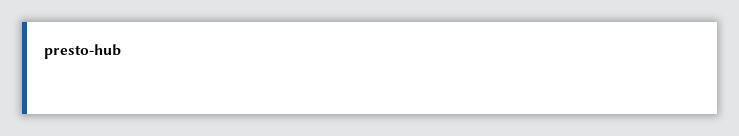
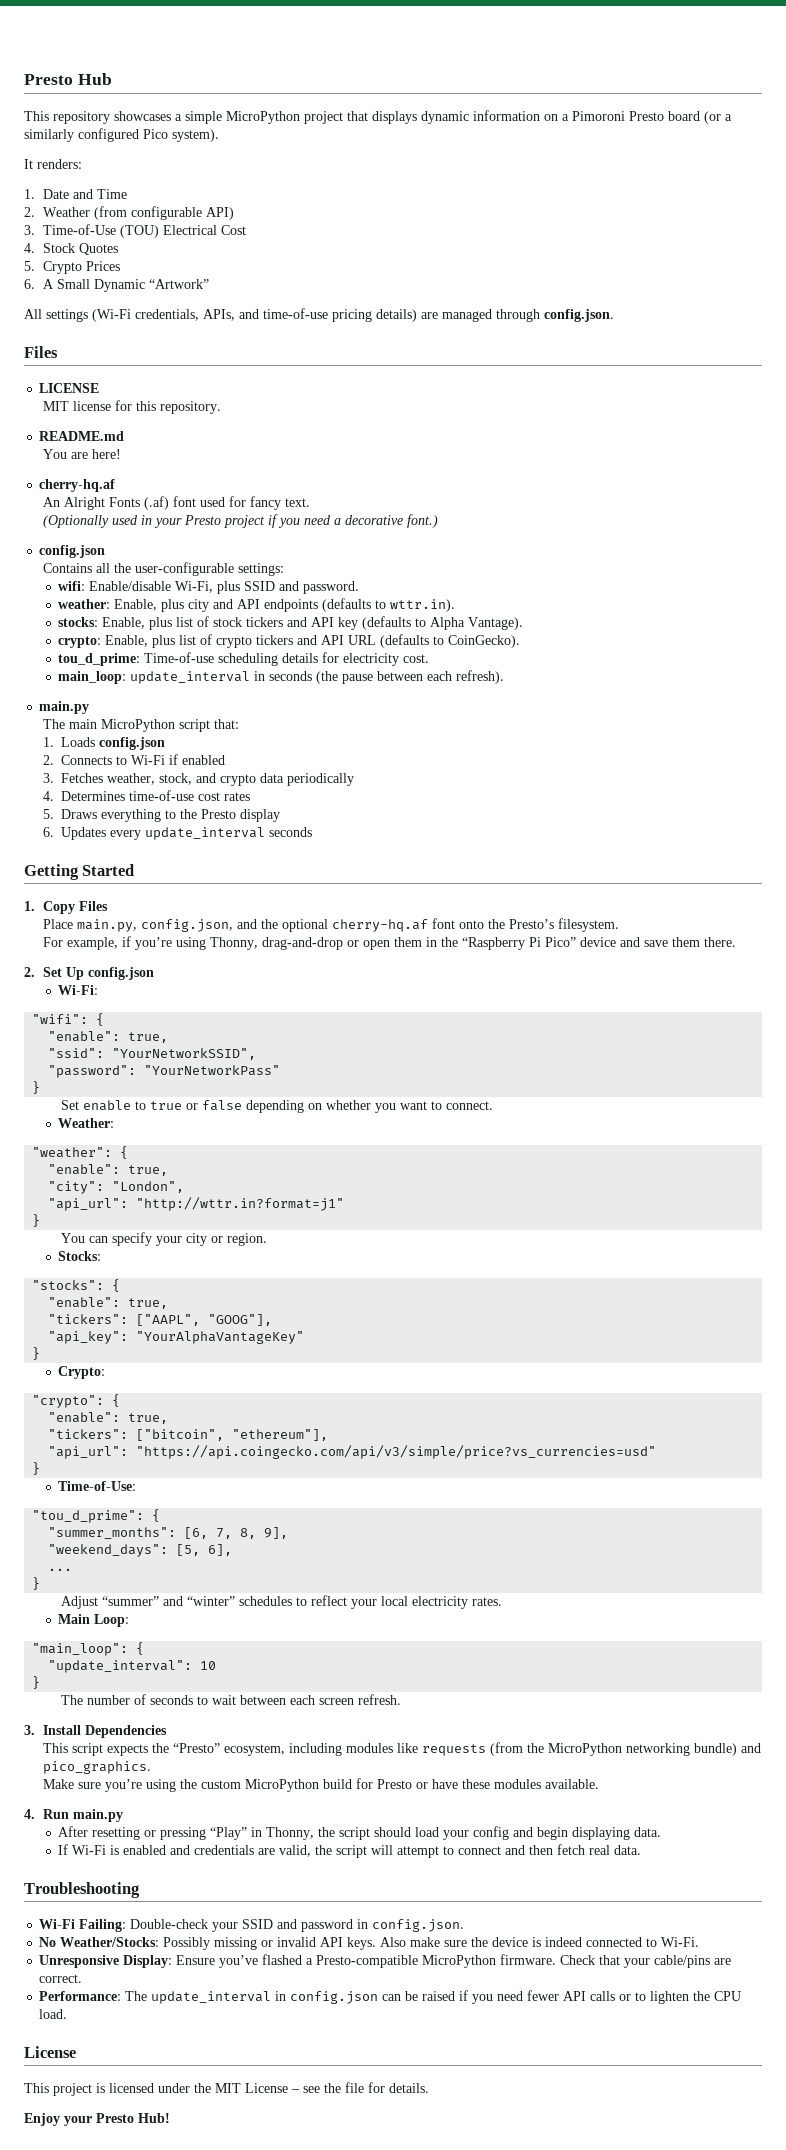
[44,44,121,59] presto-hub -> [24,73,112,85] [24,110,732,124] [24,128,219,142] [24,159,82,169] [24,189,127,199] [24,206,234,220] [24,224,246,238] [24,243,118,255] [24,261,120,274] [24,279,209,292] [24,308,614,322] [24,346,58,358] [39,383,100,393] [42,400,221,414] [39,431,125,441] [42,449,121,459] [39,479,116,492] [42,496,310,510] [42,514,438,528] [39,545,106,558] [42,562,284,576] [58,581,360,594] [58,598,456,612] [58,616,524,630] [58,634,521,648] [58,652,430,666] [58,670,505,684] [39,701,90,714] [42,719,239,732] [42,737,166,750] [42,754,226,765] [42,773,355,786] [42,790,251,801] [42,809,281,822] [42,827,313,840] [24,864,135,880] [24,901,108,914] [42,918,619,932] [42,936,736,950] [24,967,154,980] [58,985,99,995] [32,1013,105,1026] [48,1031,169,1043] [48,1048,257,1060] [48,1065,281,1078] [32,1081,41,1094] [61,1100,494,1113] [58,1118,115,1128] [32,1146,129,1159] [48,1164,169,1176] [48,1181,185,1194] [48,1197,345,1211] [32,1214,41,1227] [61,1232,268,1246] [58,1251,102,1261] [32,1279,121,1292] [48,1297,169,1309] [48,1314,273,1326] [48,1331,305,1344] [32,1347,41,1360] [58,1366,106,1379] [32,1394,121,1408] [48,1412,169,1424] [48,1429,329,1441] [48,1445,657,1459] [32,1462,41,1475] [58,1481,137,1491] [32,1509,161,1523] [48,1527,289,1539] [48,1544,233,1557] [48,1568,73,1571] [32,1577,41,1590] [61,1595,503,1609] [58,1614,130,1627] [32,1642,145,1656] [48,1660,217,1673] [32,1676,41,1689] [61,1694,402,1705] [24,1725,167,1738] [42,1742,761,1756] [42,1761,151,1774] [42,1778,599,1792] [24,1809,123,1822] [58,1826,662,1840] [58,1844,642,1858] [24,1882,140,1898] [39,1919,465,1932] [39,1937,700,1950] [39,1954,732,1968] [39,1974,83,1983] [39,1990,742,2004] [39,2009,68,2019] [24,2046,76,2058] [24,2082,429,2096] [24,2113,170,2126] Presto Hub // This repository showcases a simple MicroPython project that displays dynamic information on a Pimoroni Presto board (or a similarly configured Pico system). // It renders: // 1. Date and Time // 2. Weather (from configurable API) // 3. Time-of-Use (TOU) Electrical Cost // 4. Stock Quotes // 5. Crypto Prices // 6. A Small Dynamic “Artwork” // All settings (Wi-Fi credentials, APIs, and time-of-use pricing details) are managed through config.json. // Files // LICENSE // MIT license for this repository. // README.md // You are here! // cherry-hq.af // An Alright Fonts (.af) font used for fancy text. // (Optionally used in your Presto project if you need a decorative font.) // config.json // Contains all the user-configurable settings: // wifi: Enable/disable Wi-Fi, plus SSID and password. // weather: Enable, plus city and API endpoints (defaults to wttr.in). // stocks: Enable, plus list of stock tickers and API key (defaults to Alpha Vantage). // crypto: Enable, plus list of crypto tickers and API URL (defaults to CoinGecko). // tou_d_prime: Time-of-use scheduling details for electricity cost. // main_loop: update_interval in seconds (the pause between each refresh). // main.py // The main MicroPython script that: // 1. Loads config.json // 2. Connects to Wi-Fi if enabled // 3. Fetches weather, stock, and crypto data periodically // 4. Determines time-of-use cost rates // 5. Draws everything to the Presto display // 6. Updates every update_interval seconds // Getting Started // 1. Copy Files // Place main.py, config.json, and the optional cherry-hq.af font onto the Presto’s filesystem. // For example, if you’re using Thonny, drag-and-drop or open them in the “Raspberry Pi Pico” device and save them there. // 2. Set Up config.json // Wi-Fi: // "wifi": { // "enable": true, // "ssid": "YourNetworkSSID", // "password": "YourNetworkPass" // } // Set enable to true or false depending on whether you want to connect. // Weather: // "weather": { // "enable": true, // "city": "London", // "api_url": "http://wttr.in?format=j1" // } // You can specify your city or region. // Stocks: // "stocks": { // "enable": true, // "tickers": ["AAPL", "GOOG"], // "api_key": "YourAlphaVantageKey" // } // Crypto: // "crypto": { // "enable": true, // "tickers": ["bitcoin", "ethereum"], // "api_url": "https://api.coingecko.com/api/v3/simple/price?vs_currencies=usd" // } // Time-of-Use: // "tou_d_prime": { // "summer_months": [6, 7, 8, 9], // "weekend_days": [5, 6], // ... // } // Adjust “summer” and “winter” schedules to reflect your local electricity rates. // Main Loop: // "main_loop": { // "update_interval": 10 // } // The number of seconds to wait between each screen refresh. // 3. Install Dependencies // This script expects the “Presto” ecosystem, including modules like requests (from the MicroPython networking bundle) and pico_graphics. // Make sure you’re using the custom MicroPython build for Presto or have these modules available. // 4. Run main.py // After resetting or pressing “Play” in Thonny, the script should load your config and begin displaying data. // If Wi-Fi is enabled and credentials are valid, the script will attempt to connect and then fetch real data. // Troubleshooting // Wi-Fi Failing: Double-check your SSID and password in config.json. // No Weather/Stocks: Possibly missing or invalid API keys. Also make sure the device is indeed connected to Wi-Fi. // Unresponsive Display: Ensure you’ve flashed a Presto-compatible MicroPython firmware. Check that your cable/pins are correct. // Performance: The update_interval in config.json can be raised if you need fewer API calls or to lighten the CPU load. // License // This project is licensed under the MIT License – see the file for details. // Enjoy your Presto Hub!

